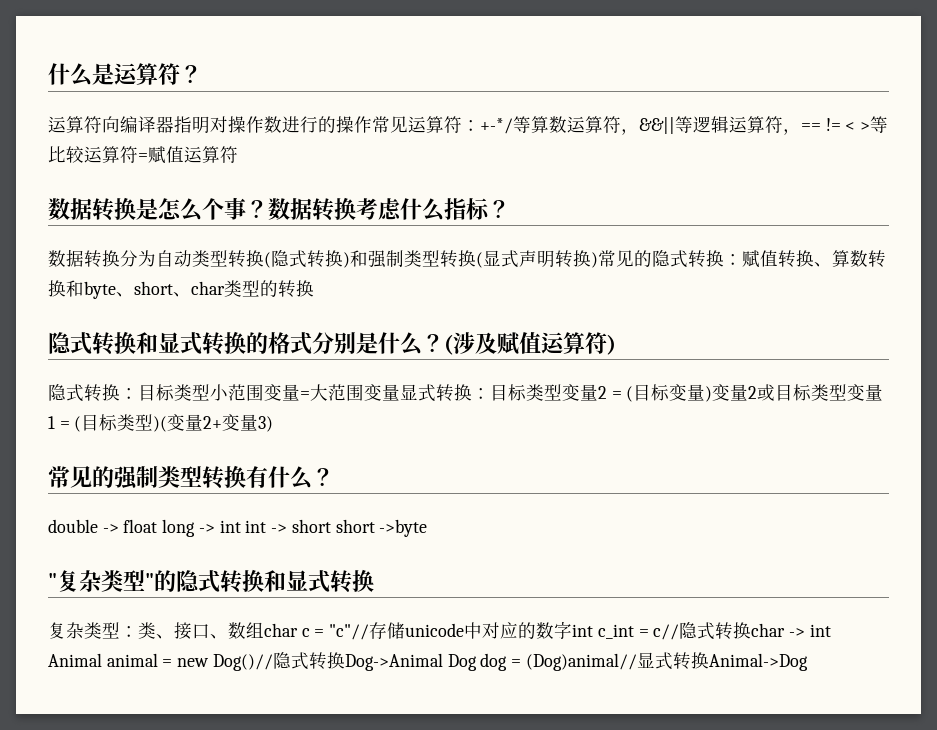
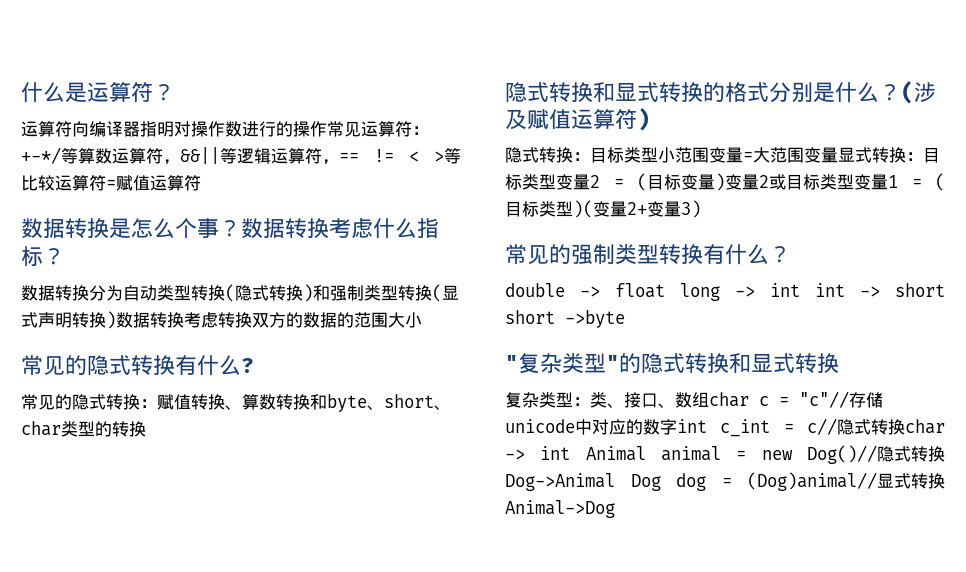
(598, 260) none -> [116,312,422,328] [21,355,254,376] 数据转换考虑转换双方的数据的范围大小 // 常见的隐式转换有什么? //

